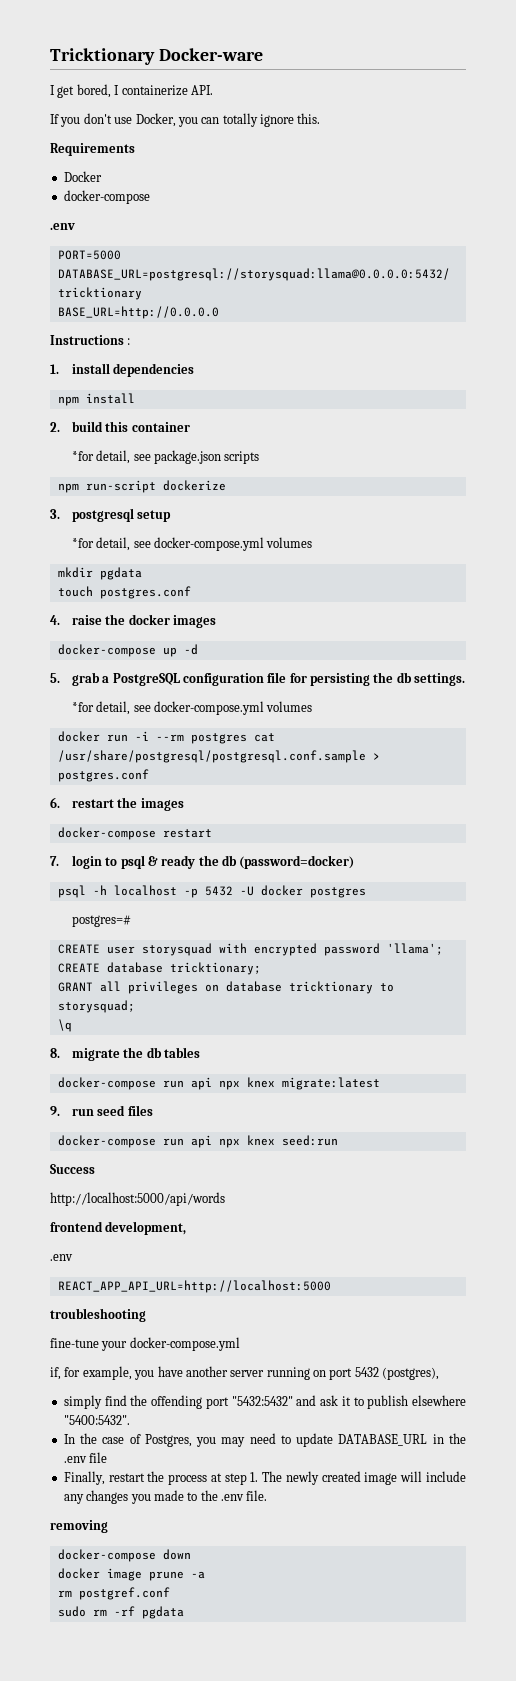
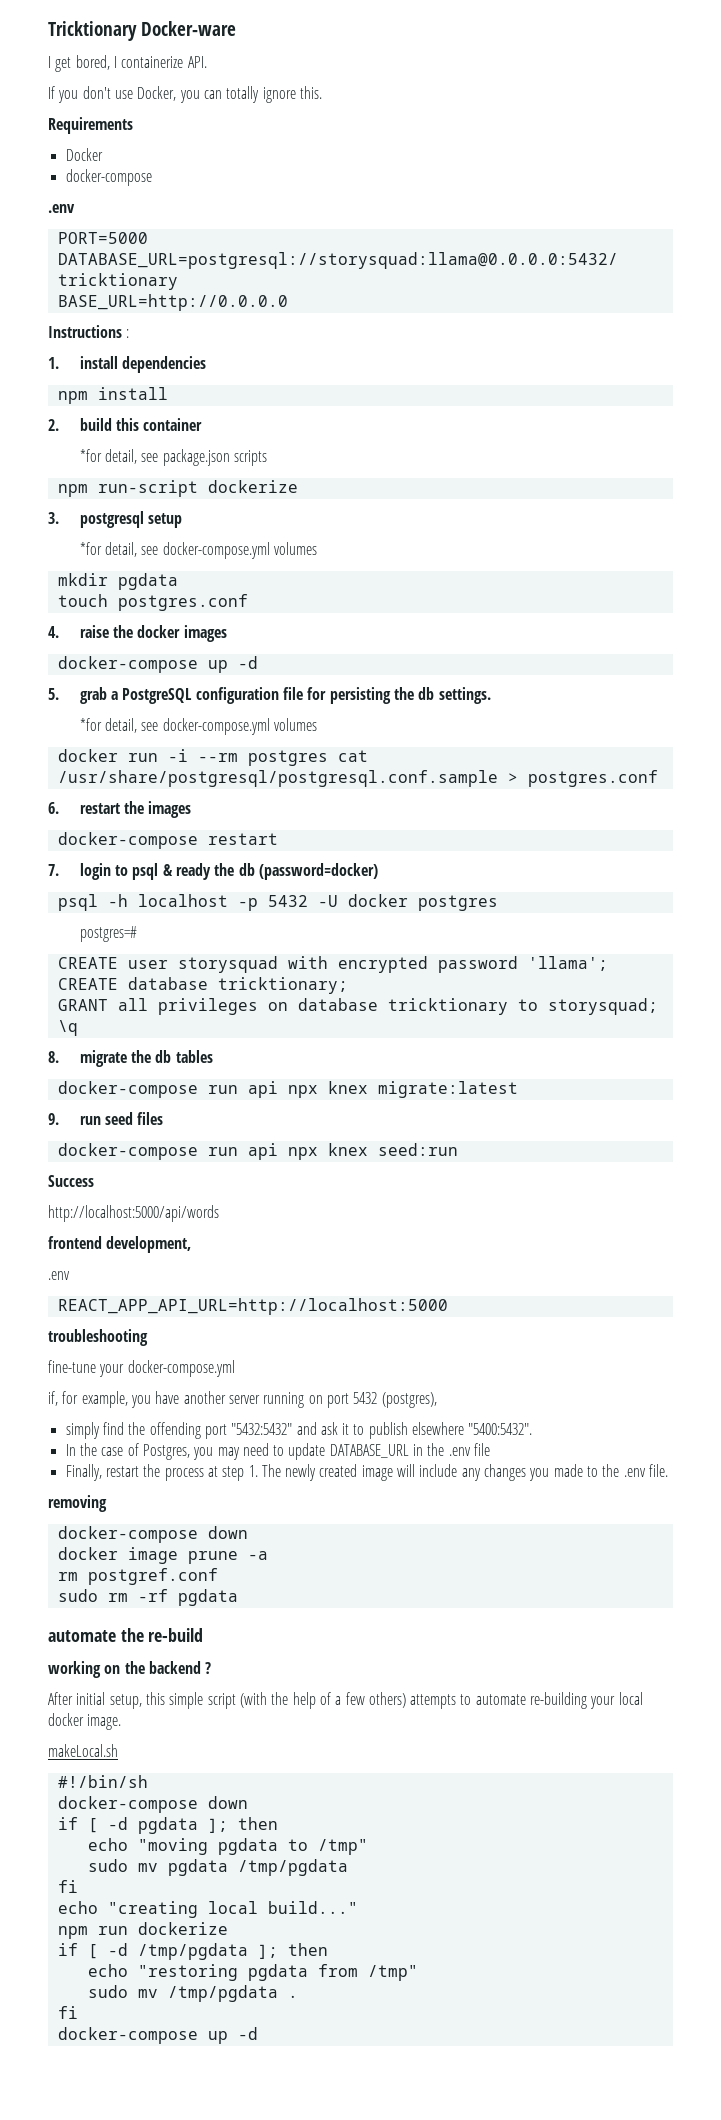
(184, 1612) none -> [48,1628,204,1642] [48,1661,212,1678] [48,1692,643,1709] [48,1713,122,1730] [48,1744,118,1757] [57,1775,148,1788] [57,1796,248,1813] [57,1817,278,1834] [87,1838,368,1855] [87,1859,348,1876] [57,1880,78,1893] [57,1901,358,1918] [57,1922,228,1939] [57,1943,328,1960] [87,1964,418,1981] [87,1985,298,2002] [57,2006,78,2019] [57,2027,258,2044] // automate the re-build // working on the backend ? // After initial setup, this simple script (with the help of a few others) attempts to automate re-building your local docker image. // makeLocal.sh // #!/bin/sh // docker-compose down // if [ -d pgdata ]; then // echo "moving pgdata to /tmp" // sudo mv pgdata /tmp/pgdata // fi // echo "creating local build..." // npm run dockerize // if [ -d /tmp/pgdata ]; then // echo "restoring pgdata from /tmp" // sudo mv /tmp/pgdata . // fi // docker-compose up -d

